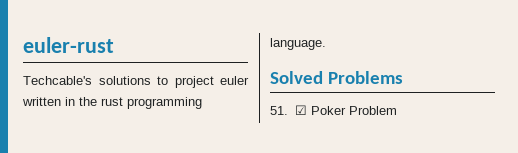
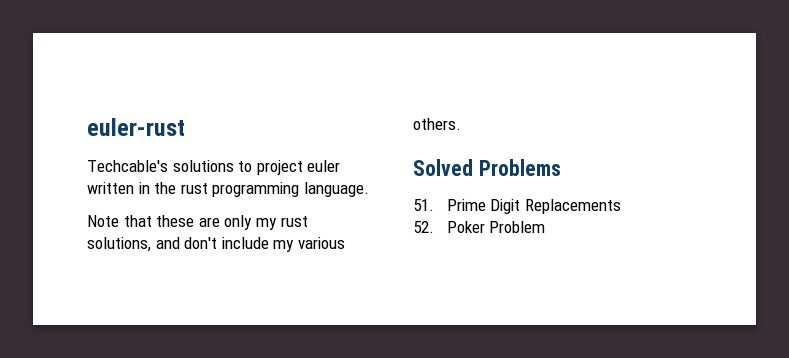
(326, 44) none -> [87,215,308,230] [87,237,345,252] [413,118,461,130] // Note that these are only my rust solutions, and don't include my various others.
[294,105,307,115] ☑ -> [446,199,621,214] [413,221,434,233] Prime Digit Replacements // 52.

